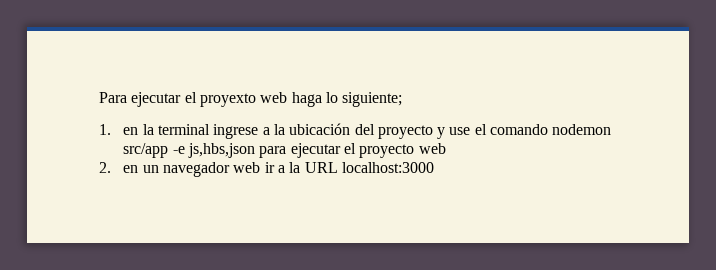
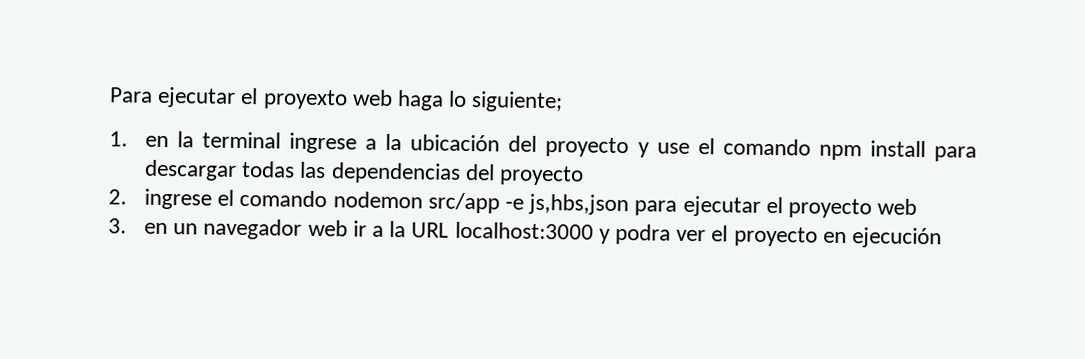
(549, 129) none -> [818,140,977,162] [143,159,584,186] [108,188,328,210] npm install para descargar todas las dependencias del proyecto // 2. ingrese el comando
[99,162,111,173] 2. -> [108,218,127,234] 3.
(434, 167) none -> [598,223,943,249] y podra ver el proyecto en ejecución

